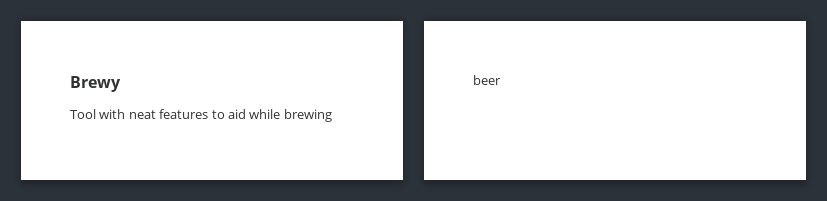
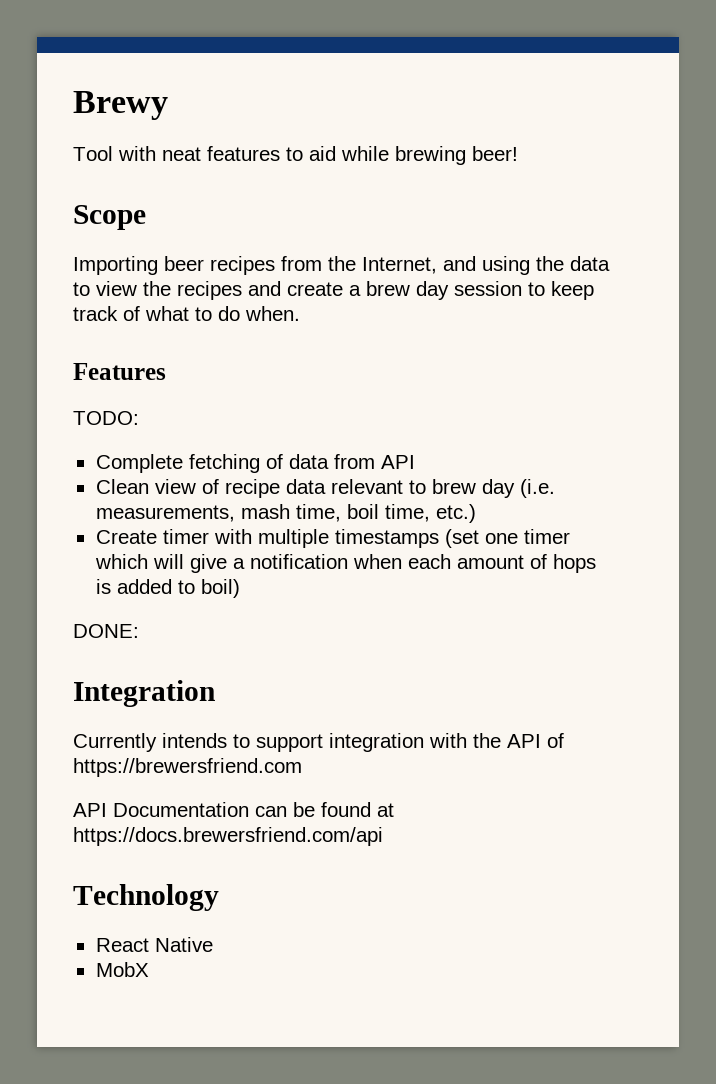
[473,75,501,85] beer -> [472,146,518,161] [73,205,146,230] [73,256,610,275] [73,281,594,300] [73,306,300,321] [73,363,166,380] [73,411,139,425] [95,454,415,473] [95,479,555,498] [95,504,476,523] [95,529,570,548] [94,554,596,573] [95,579,240,598] [73,624,139,638] [73,680,215,707] [73,733,564,752] [73,758,302,777] [73,802,394,817] [73,827,383,846] [73,884,219,911] [95,937,213,952] [95,962,149,977] beer! // Scope // Importing beer recipes from the Internet, and using the data to view the recipes and create a brew day session to keep track of what to do when. // Features // TODO: // Complete fetching of data from API // Clean view of recipe data relevant to brew day (i.e. measurements, mash time, boil time, etc.) // Create timer with multiple timestamps (set one timer which will give a notification when each amount of hops is added to boil) // DONE: // Integration // Currently intends to support integration with the API of https://brewersfriend.com // API Documentation can be found at https://docs.brewersfriend.com/api // Technology // React Native // MobX

